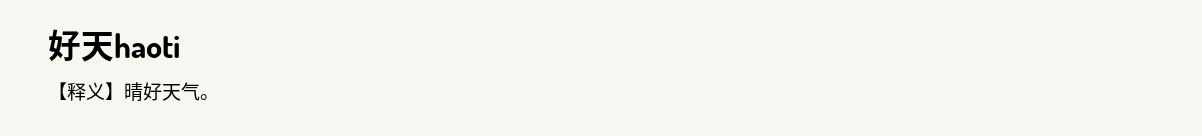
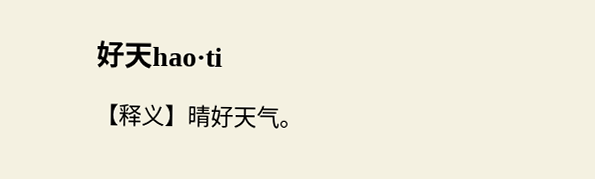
[48,29,180,62] 好天haoti -> [96,40,223,69] 好天hao·ti

